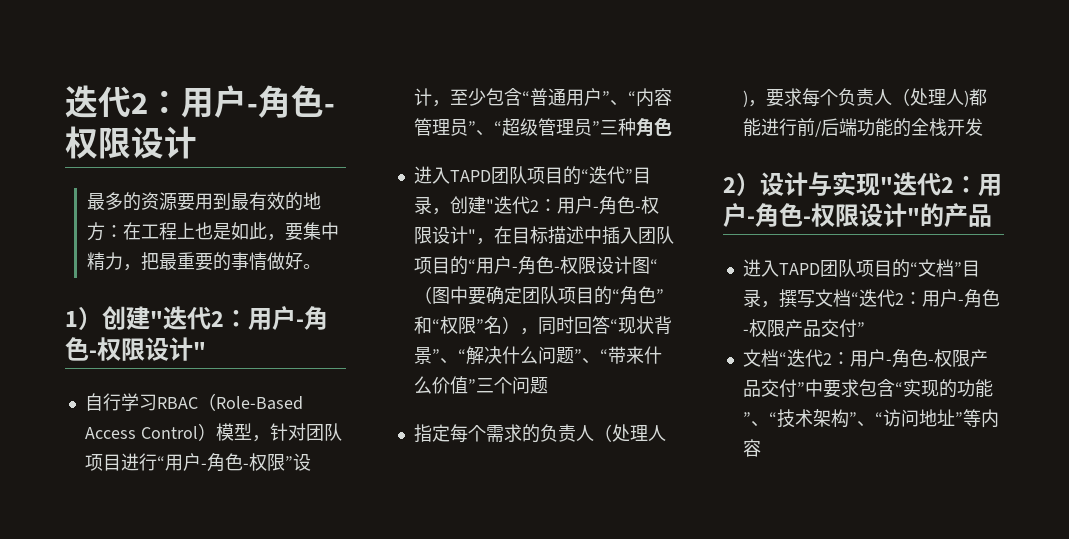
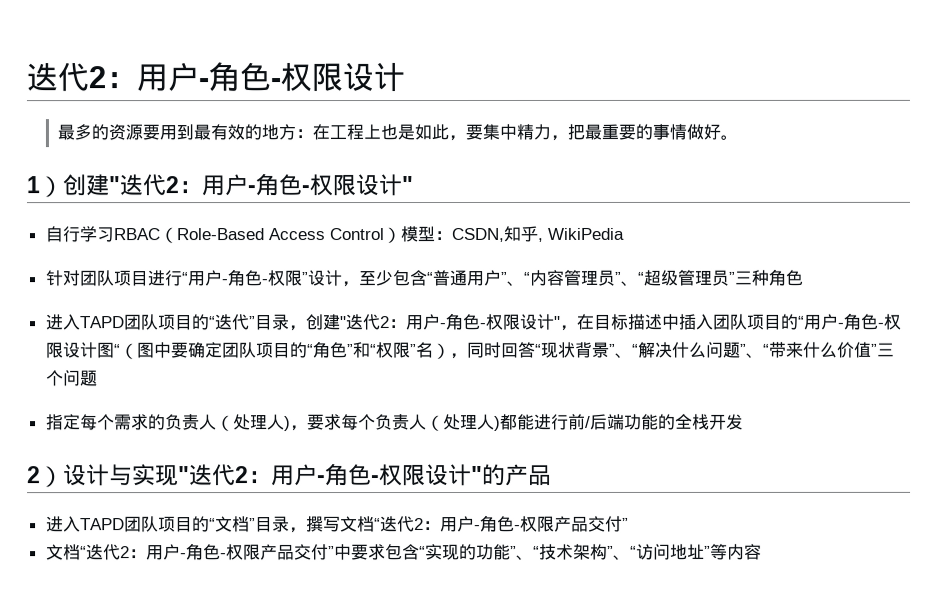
[251,435,270,442] ， -> [433,225,624,243] ：CSDN,知乎, WikiPedia //

